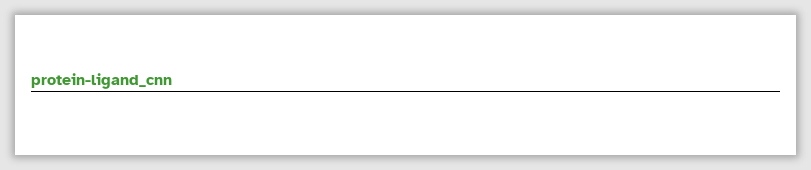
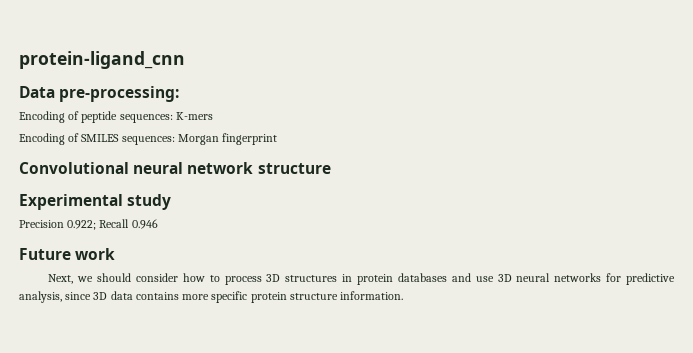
(172, 81) none -> [19,86,180,102] [19,111,213,123] [19,133,278,145] [19,162,331,174] [19,194,172,210] [19,219,158,230] [19,248,116,260] [48,273,675,285] [19,291,404,303] // Data pre-processing: // Encoding of peptide sequences: K-mers // Encoding of SMILES sequences: Morgan fingerprint // Convolutional neural network structure // Experimental study // Precision 0.922; Recall 0.946 // Future work // Next, we should consider how to process 3D structures in protein databases and use 3D neural networks for predictive analysis, since 3D data contains more specific protein structure information.

